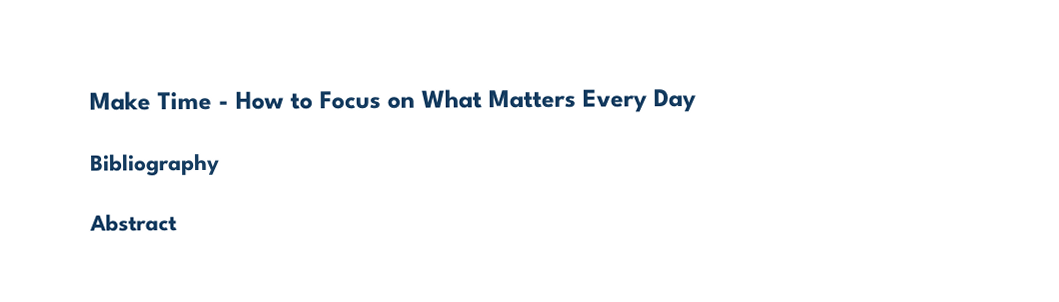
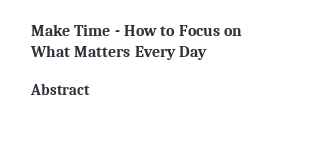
[90,153,220,177] // Bibliography -> (207, 53) none

